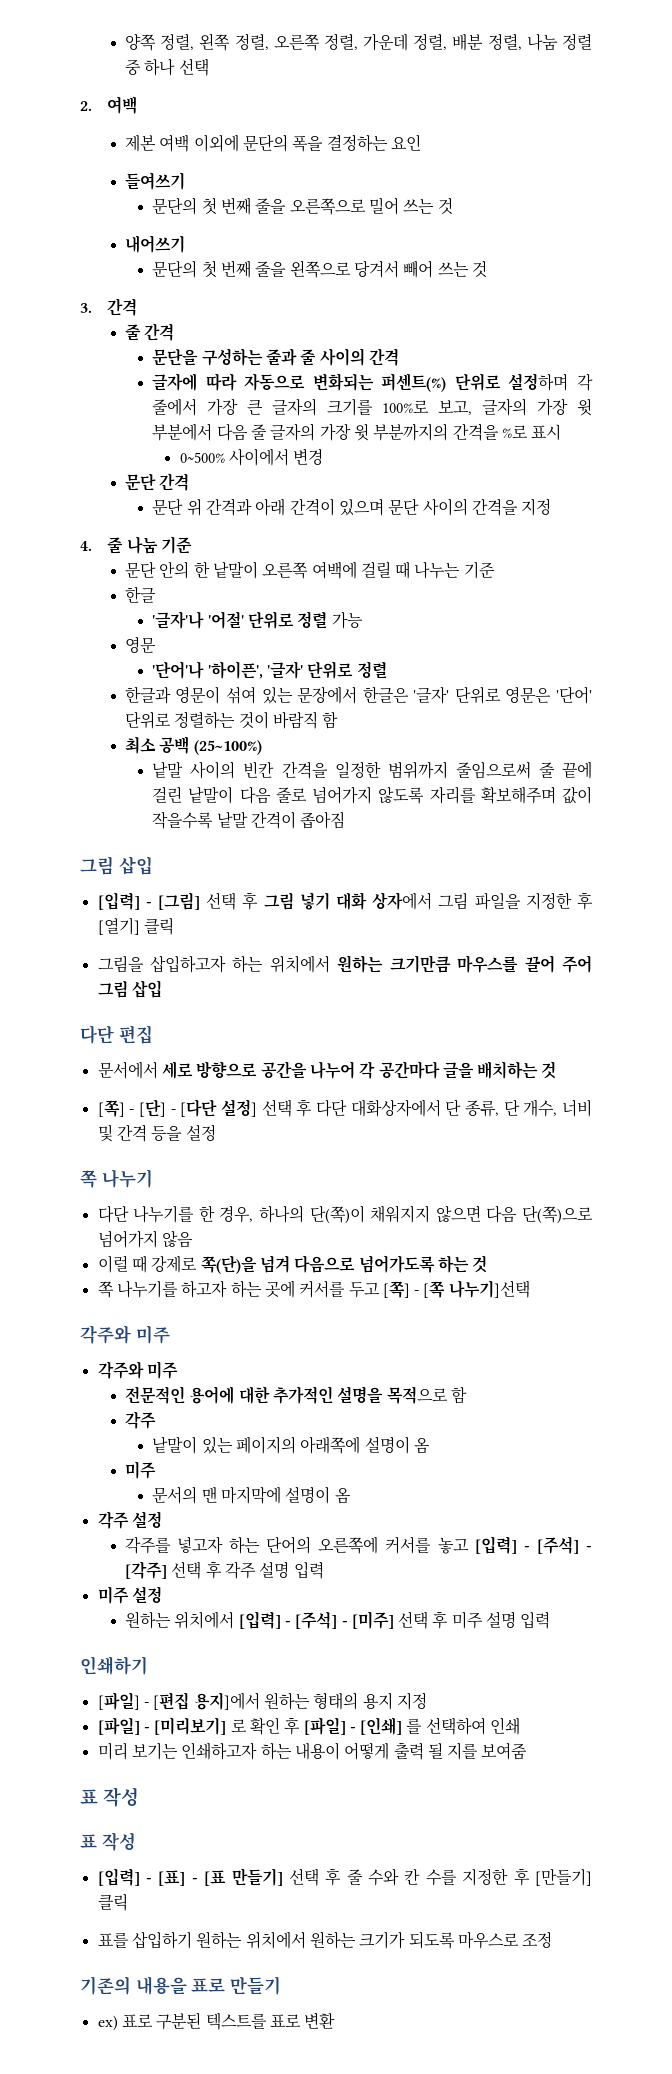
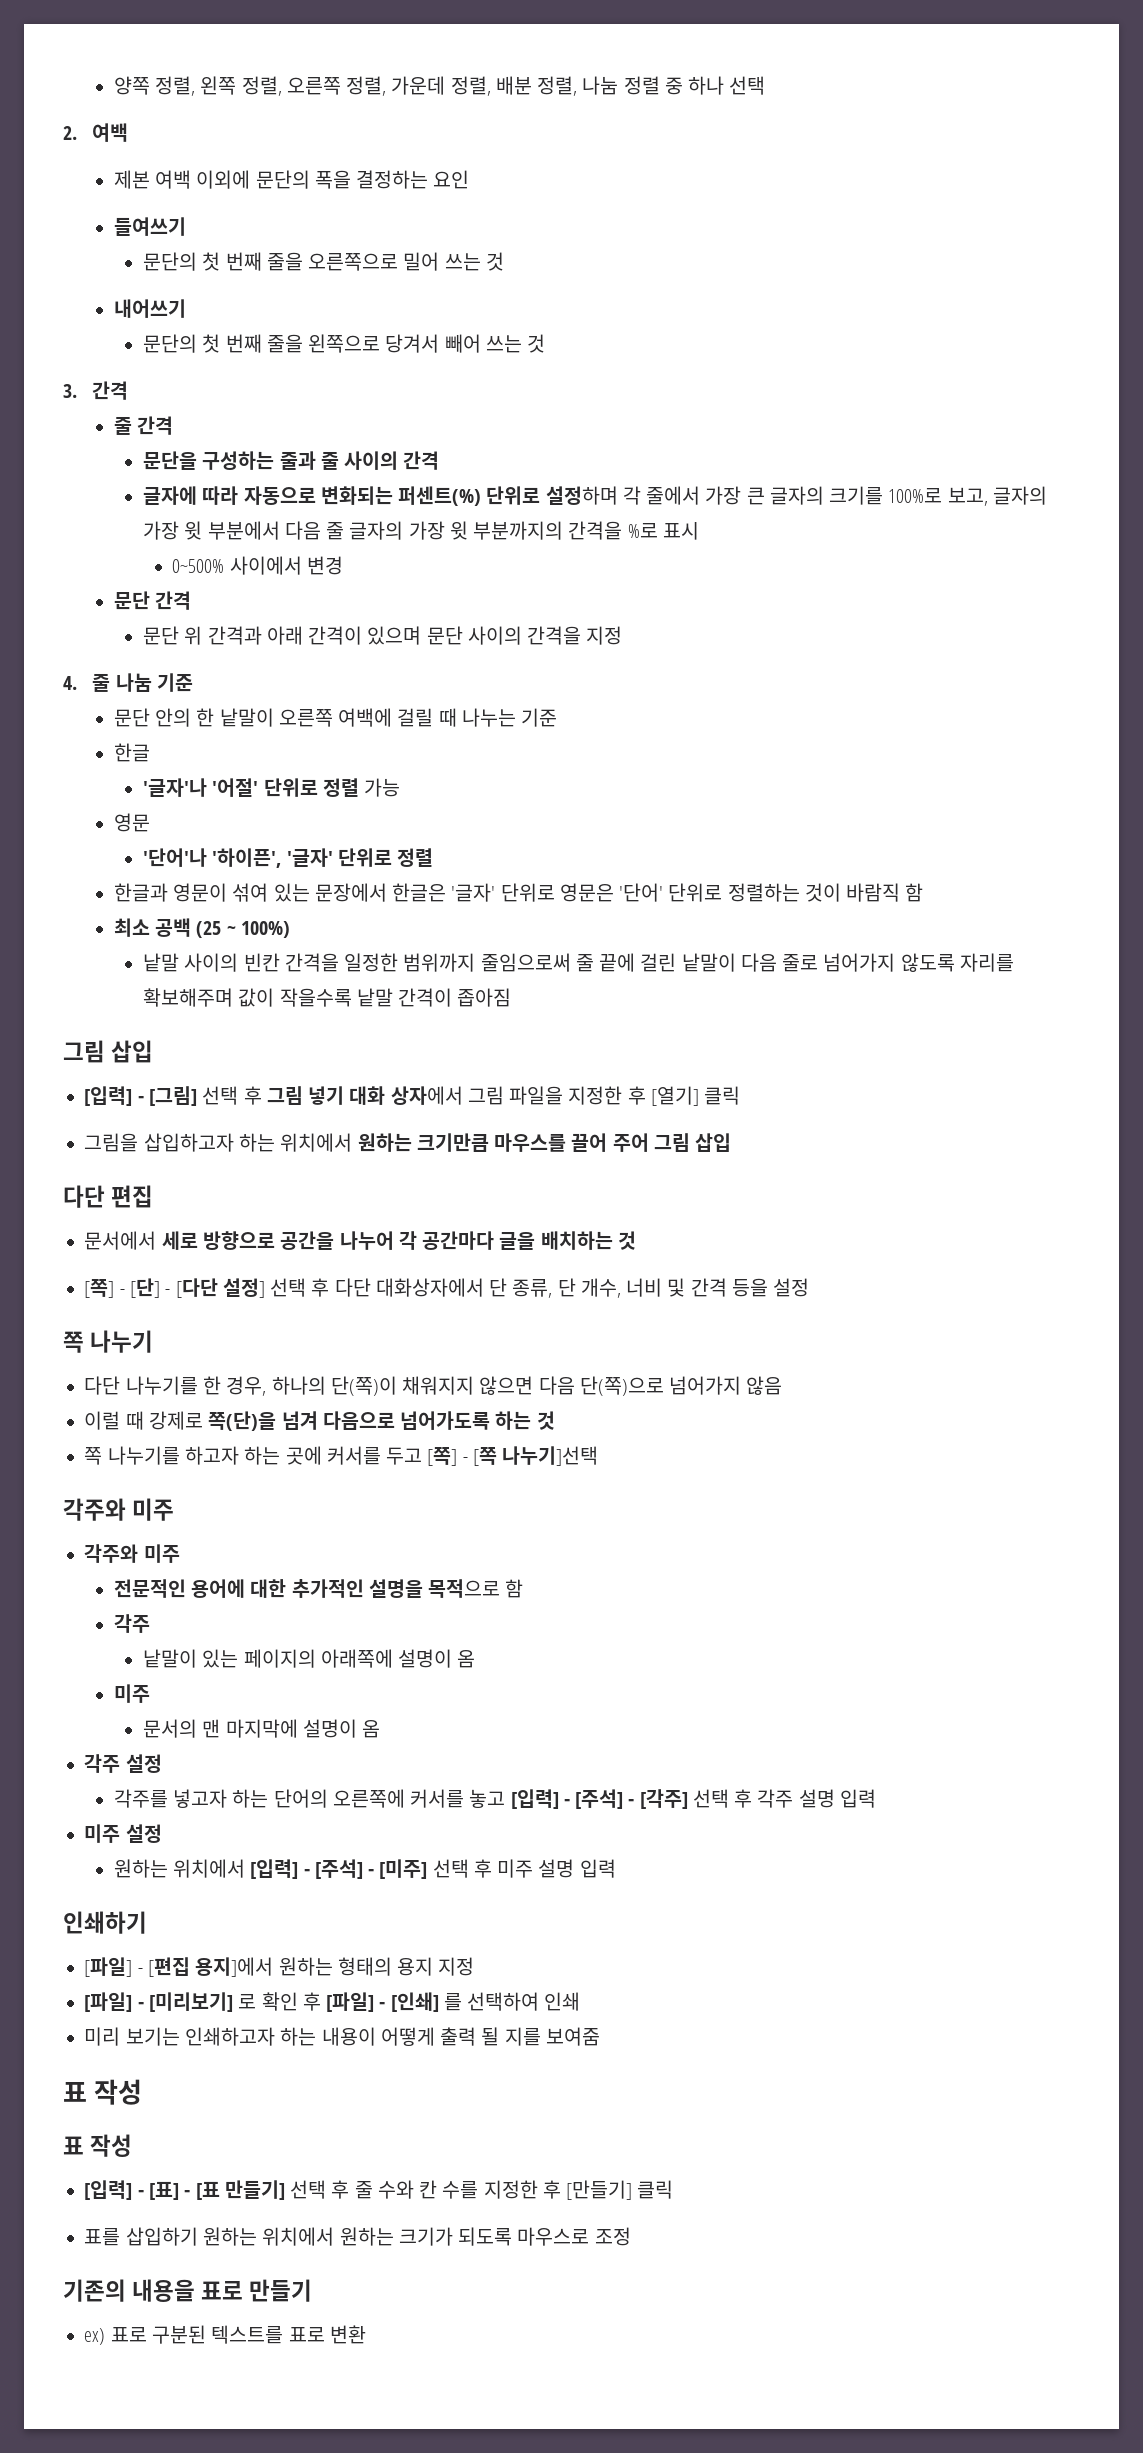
[193,740,262,755] (25~100%) -> [196,921,290,938] (25 ~ 100%)

